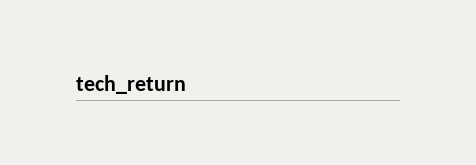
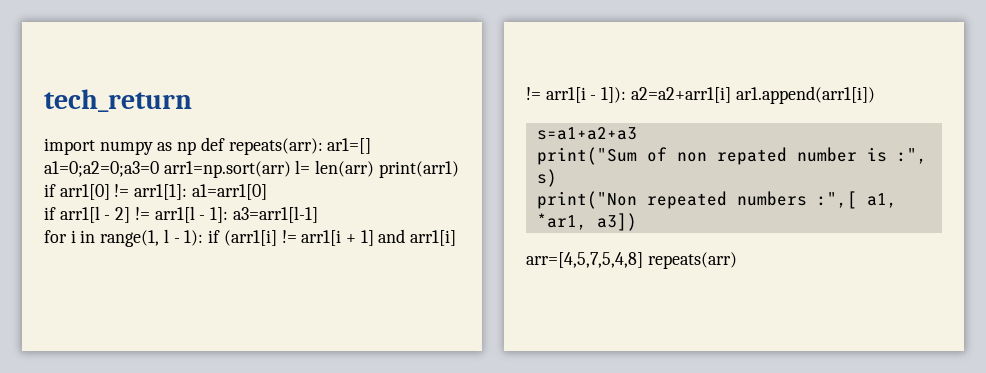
(186, 84) none -> [44,137,372,155] [44,160,459,178] [44,184,267,200] [44,206,318,223] [44,229,457,247] [526,86,875,104] [536,127,637,140] [536,147,927,165] [536,169,557,187] [536,191,897,209] [536,213,637,231] [526,252,737,269] // import numpy as np def repeats(arr): ar1=[] a1=0;a2=0;a3=0 arr1=np.sort(arr) l= len(arr) print(arr1) if arr1[0] != arr1[1]: a1=arr1[0] // if arr1[l - 2] != arr1[l - 1]: a3=arr1[l-1] // for i in range(1, l - 1): if (arr1[i] != arr1[i + 1] and arr1[i] != arr1[i - 1]): a2=a2+arr1[i] ar1.append(arr1[i]) // s=a1+a2+a3 // print("Sum of non repated number is :", s) // print("Non repeated numbers :",[ a1, *ar1, a3]) // arr=[4,5,7,5,4,8] repeats(arr)

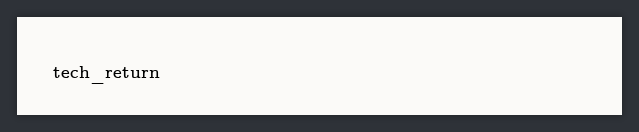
[44,137,372,155] [44,160,459,178] [44,184,267,200] [44,206,318,223] [44,229,457,247] [526,86,875,104] [536,127,637,140] [536,147,927,165] [536,169,557,187] [536,191,897,209] [536,213,637,231] [526,252,737,269] // import numpy as np def repeats(arr): ar1=[] a1=0;a2=0;a3=0 arr1=np.sort(arr) l= len(arr) print(arr1) if arr1[0] != arr1[1]: a1=arr1[0] // if arr1[l - 2] != arr1[l - 1]: a3=arr1[l-1] // for i in range(1, l - 1): if (arr1[i] != arr1[i + 1] and arr1[i] != arr1[i - 1]): a2=a2+arr1[i] ar1.append(arr1[i]) // s=a1+a2+a3 // print("Sum of non repated number is :", s) // print("Non repeated numbers :",[ a1, *ar1, a3]) // arr=[4,5,7,5,4,8] repeats(arr) -> (160, 75) none

